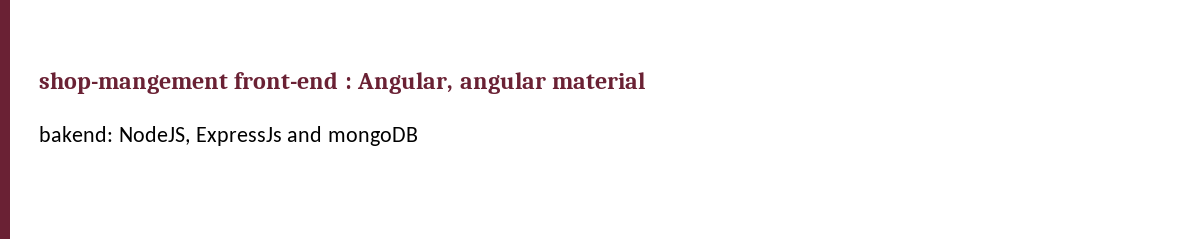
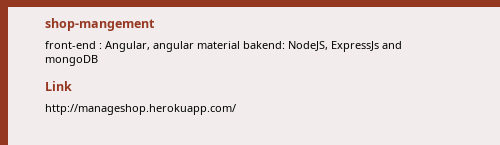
(228, 83) none -> (155, 24) //
(646, 80) // -> (240, 45) none
(419, 136) none -> [45,81,72,91] [45,104,236,115] // Link // http://manageshop.herokuapp.com/

